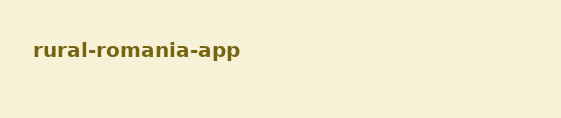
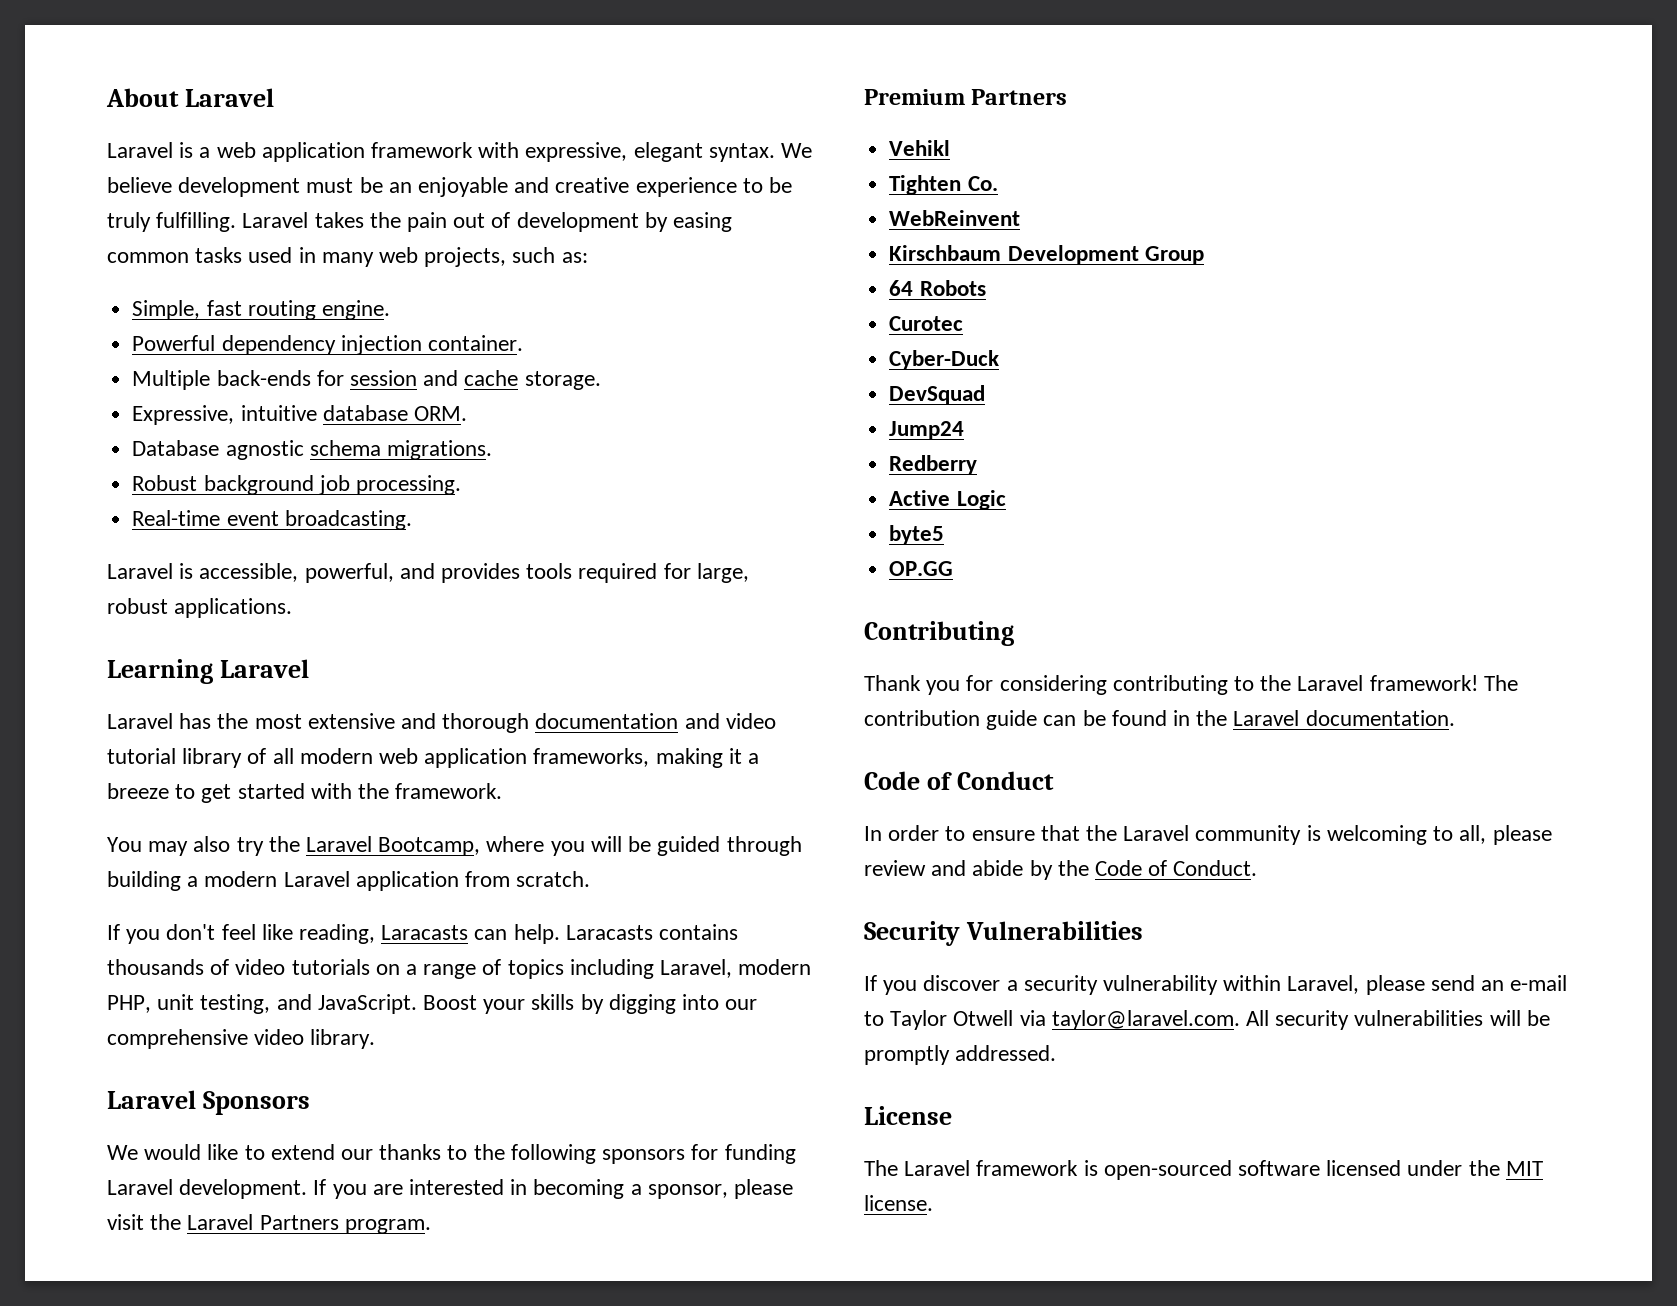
[33,42,240,61] rural-romania-app -> [106,88,274,107] [107,142,813,162] [107,177,793,197] [107,212,733,232] [107,247,588,267] [132,300,390,320] [132,335,523,355] [132,370,601,390] [132,405,467,425] [132,440,492,460] [132,475,461,495] [132,510,412,530] [107,563,749,583] [107,598,293,618] [107,659,309,684] [107,713,776,733] [107,748,760,768] [107,783,503,803] [107,836,802,856] [107,871,591,891] [107,924,739,944] [107,959,812,979] [107,994,758,1014] [107,1029,376,1049] [107,1090,310,1115] [107,1144,796,1164] [107,1179,794,1199] [107,1214,431,1234] [864,89,1068,105] [889,140,951,156] [889,175,998,195] [889,210,1021,226] [889,245,1204,265] [889,280,986,296] [889,316,964,331] [889,350,1000,370] [889,385,986,405] [889,421,965,440] [889,455,978,475] [889,490,1006,510] [889,525,945,545] [889,561,954,576] [864,621,1014,646] [864,675,1518,695] [864,710,1455,730] [864,771,1054,790] [864,825,1552,845] [864,860,1258,880] [864,921,1143,946] [864,975,1568,995] [864,1010,1550,1030] [864,1045,1057,1065] [864,1106,952,1125] [864,1160,1543,1180] [864,1195,933,1211] About Laravel // Laravel is a web application framework with expressive, elegant syntax. We believe development must be an enjoyable and creative experience to be truly fulfilling. Laravel takes the pain out of development by easing common tasks used in many web projects, such as: // Simple, fast routing engine. // Powerful dependency injection container. // Multiple back-ends for session and cache storage. // Expressive, intuitive database ORM. // Database agnostic schema migrations. // Robust background job processing. // Real-time event broadcasting. // Laravel is accessible, powerful, and provides tools required for large, robust applications. // Learning Laravel // Laravel has the most extensive and thorough documentation and video tutorial library of all modern web application frameworks, making it a breeze to get started with the framework. // You may also try the Laravel Bootcamp, where you will be guided through building a modern Laravel application from scratch. // If you don't feel like reading, Laracasts can help. Laracasts contains thousands of video tutorials on a range of topics including Laravel, modern PHP, unit testing, and JavaScript. Boost your skills by digging into our comprehensive video library. // Laravel Sponsors // We would like to extend our thanks to the following sponsors for funding Laravel development. If you are interested in becoming a sponsor, please visit the Laravel Partners program. // Premium Partners // Vehikl // Tighten Co. // WebReinvent // Kirschbaum Development Group // 64 Robots // Curotec // Cyber-Duck // DevSquad // Jump24 // Redberry // Active Logic // byte5 // OP.GG // Contributing // Thank you for considering contributing to the Laravel framework! The contribution guide can be found in the Laravel documentation. // Code of Conduct // In order to ensure that the Laravel community is welcoming to all, please review and abide by the Code of Conduct. // Security Vulnerabilities // If you discover a security vulnerability within Laravel, please send an e-mail to Taylor Otwell via taylor@laravel.com. All security vulnerabilities will be promptly addressed. // License // The Laravel framework is open-sourced software licensed under the MIT license.

